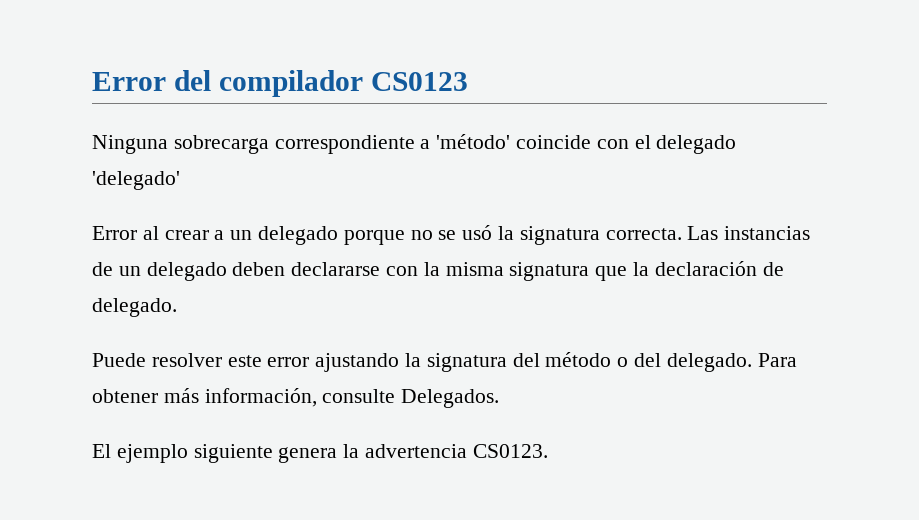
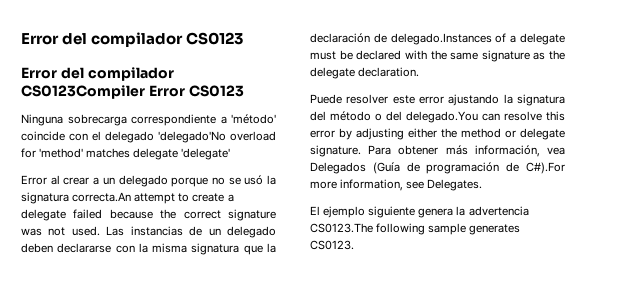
(468, 81) none -> [21,67,174,81] [21,85,244,99] // Error del compilador CS0123Compiler Error CS0123
[92,171,180,190] 'delegado' -> [158,131,276,143] [21,148,231,160] 'delegado'No overload for 'method' matches delegate 'delegate'
[605,228,682,240] correcta. -> [72,192,234,204] [21,209,276,221] [21,226,100,236] correcta.An attempt to create a delegate failed because the correct signature was not used.
[92,298,177,317] delegado. -> [390,33,565,45] [310,50,565,62] [310,67,420,79] delegado.Instances of a delegate must be declared with the same signature as the delegate declaration.
[666,353,797,372] [92,388,500,408] delegado. Para obtener más información, consulte Delegados. -> [406,111,565,123] [310,128,565,140] [310,145,565,157] [310,162,565,174] [310,179,483,191] delegado.You can resolve this error by adjusting either the method or delegate signature. Para obtener más información, vea Delegados (Guía de programación de C#).For more information, see Delegates.
(468, 451) none -> [310,223,521,235] CS0123.The following sample generates

